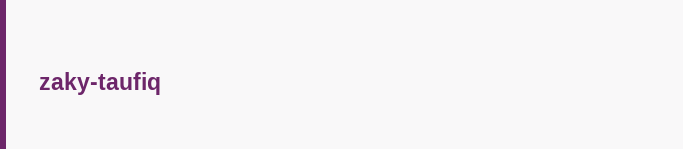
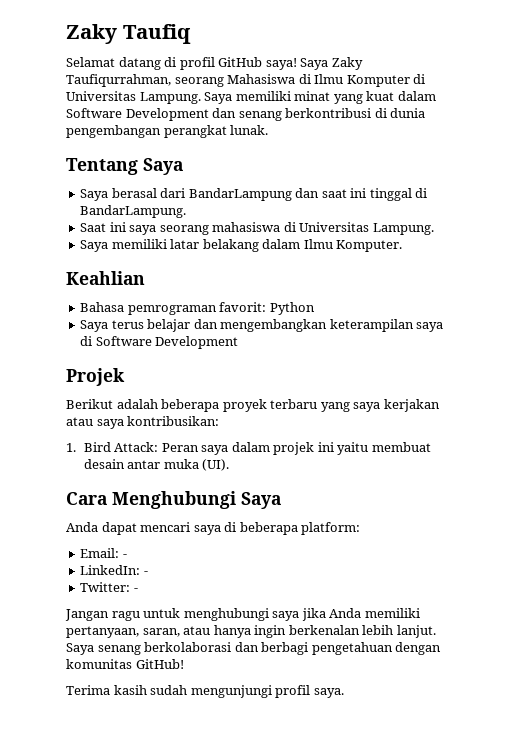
[39,72,161,95] zaky-taufiq -> [66,24,191,44] [66,57,363,70] [66,74,426,87] [66,91,436,104] [66,108,426,121] [66,125,269,138] [66,158,183,175] [80,188,428,201] [80,205,187,218] [80,222,434,235] [80,239,403,252] [66,271,145,285] [80,302,315,315] [80,319,444,332] [80,336,239,349] [66,368,125,386] [66,399,440,412] [66,416,220,429] [66,442,431,455] [83,459,230,471] [66,491,281,509] [66,522,361,535] [80,548,127,558] [80,565,148,575] [80,582,138,592] [65,608,420,621] [66,625,436,638] [66,642,442,655] [66,659,184,669] [66,685,344,698] Zaky Taufiq // Selamat datang di profil GitHub saya! Saya Zaky Taufiqurrahman, seorang Mahasiswa di Ilmu Komputer di Universitas Lampung. Saya memiliki minat yang kuat dalam Software Development dan senang berkontribusi di dunia pengembangan perangkat lunak. // Tentang Saya // Saya berasal dari BandarLampung dan saat ini tinggal di BandarLampung. // Saat ini saya seorang mahasiswa di Universitas Lampung. // Saya memiliki latar belakang dalam Ilmu Komputer. // Keahlian // Bahasa pemrograman favorit: Python // Saya terus belajar dan mengembangkan keterampilan saya di Software Development // Projek // Berikut adalah beberapa proyek terbaru yang saya kerjakan atau saya kontribusikan: // 1. Bird Attack: Peran saya dalam projek ini yaitu membuat desain antar muka (UI). // Cara Menghubungi Saya // Anda dapat mencari saya di beberapa platform: // Email: - // LinkedIn: - // Twitter: - // Jangan ragu untuk menghubungi saya jika Anda memiliki pertanyaan, saran, atau hanya ingin berkenalan lebih lanjut. Saya senang berkolaborasi dan berbagi pengetahuan dengan komunitas GitHub! // Terima kasih sudah mengunjungi profil saya.

